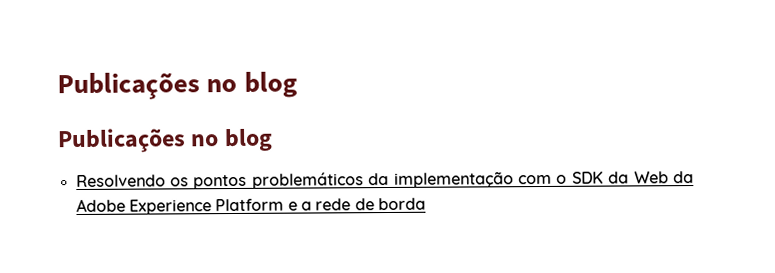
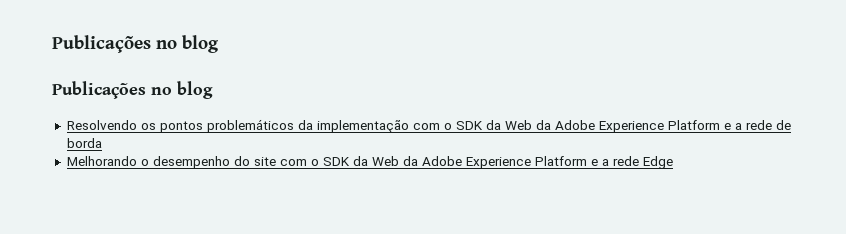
(426, 204) none -> [66,156,673,169] // Melhorando o desempenho do site com o SDK da Web da Adobe Experience Platform e a rede Edge

